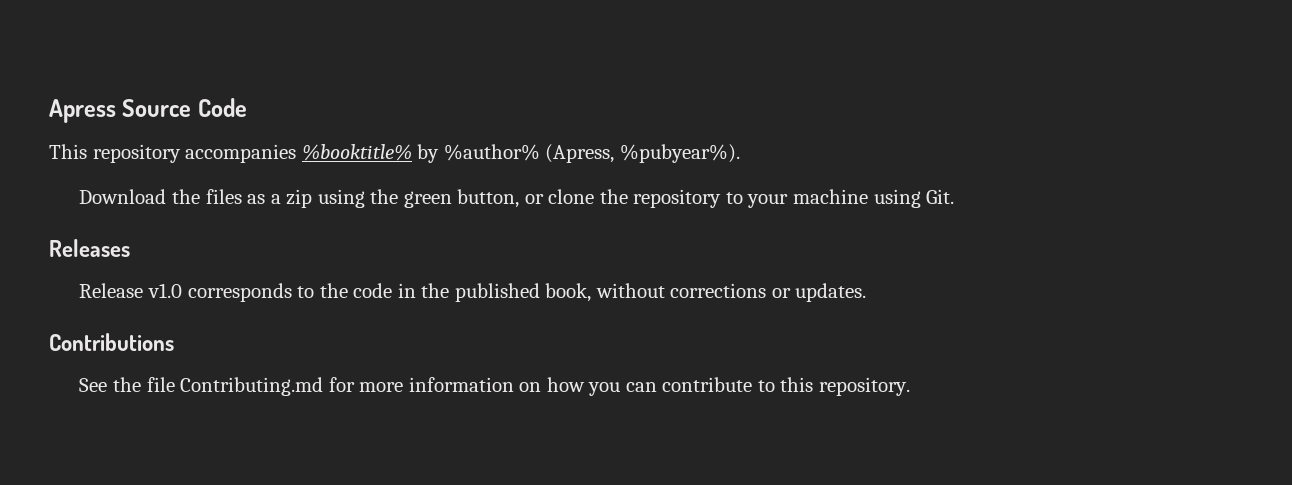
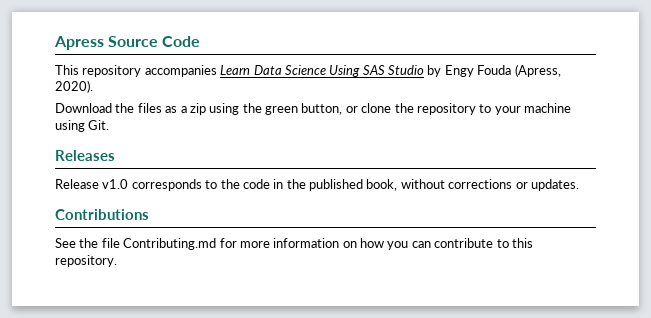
[301,144,740,163] %booktitle% by %author% (Apress, %pubyear%). -> [220,64,561,77] [55,80,93,93] Learn Data Science Using SAS Studio by Engy Fouda (Apress, 2020).

